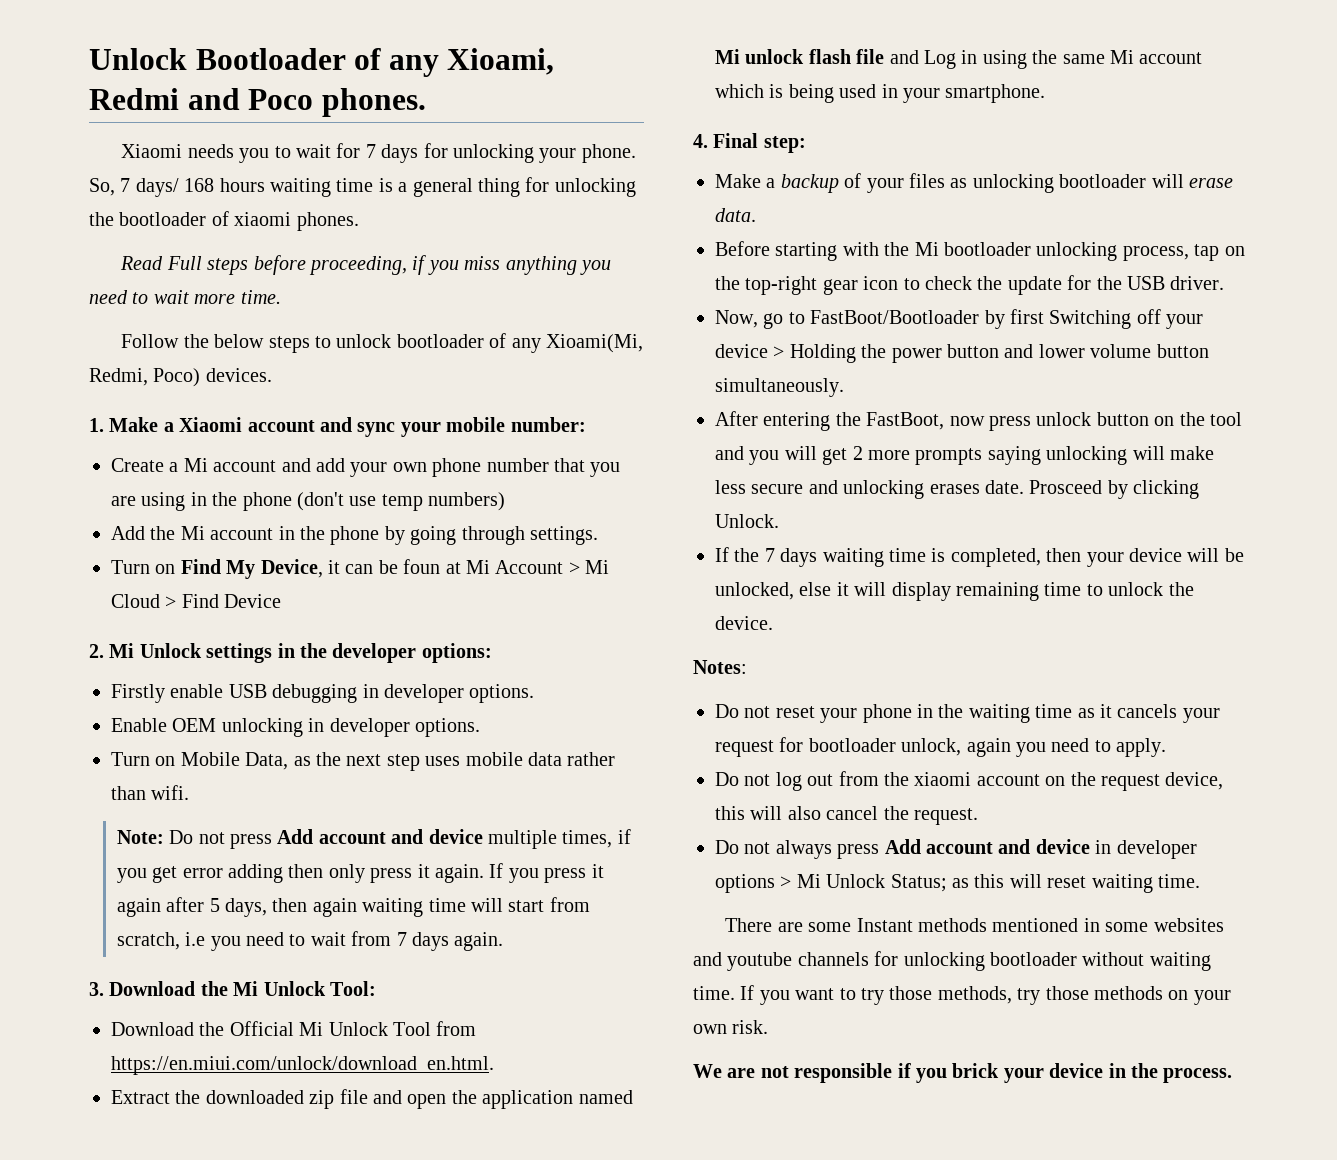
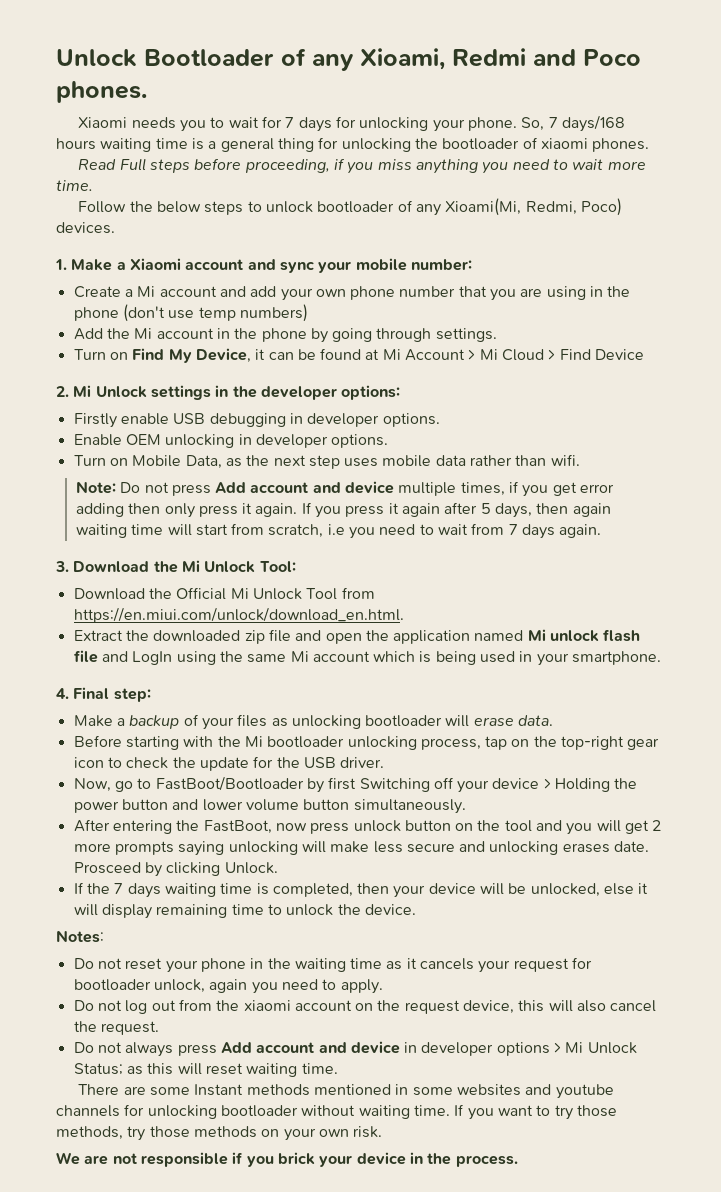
[135,178,215,197] days/ 168 -> [561,115,625,132] days/168
[403,559,441,574] foun -> [320,348,362,360] found
[924,50,978,69] Log in -> [132,651,173,665] LogIn

